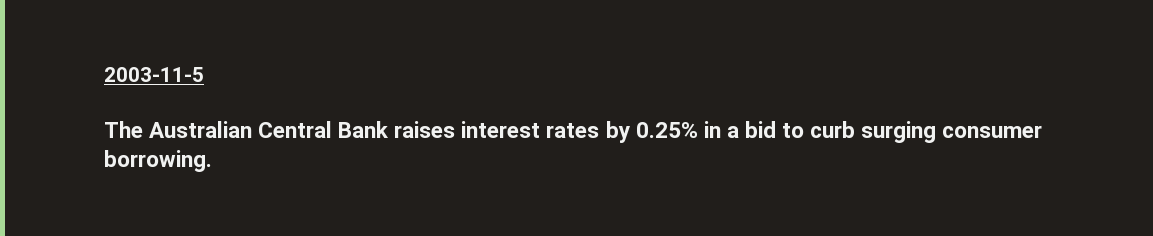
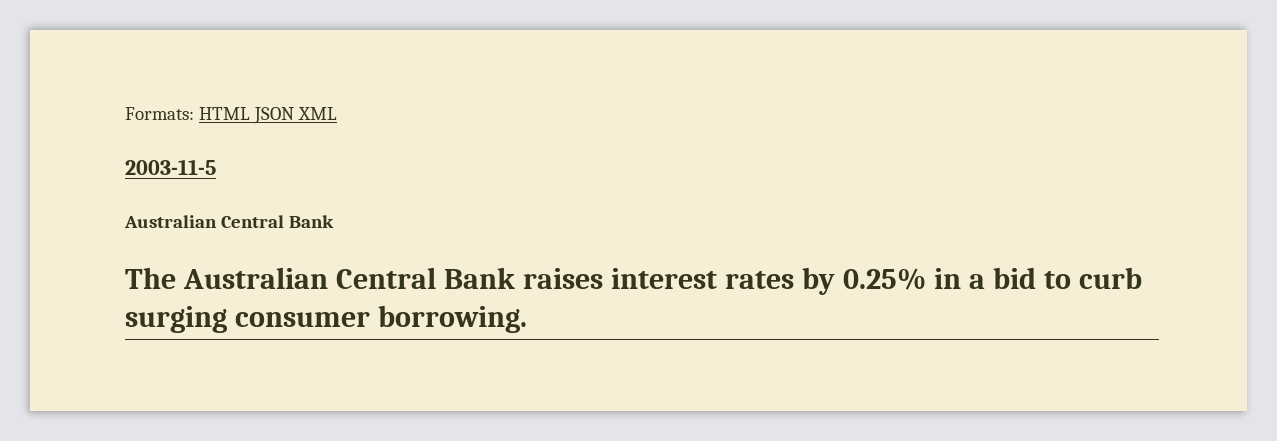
[104,67,204,82] 2003-11-5 -> [125,107,338,124] [125,159,216,175] [124,215,335,228] Formats: HTML JSON XML // 2003-11-5 // Australian Central Bank

